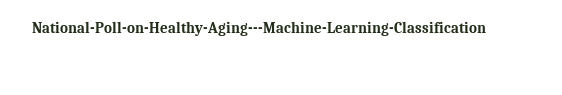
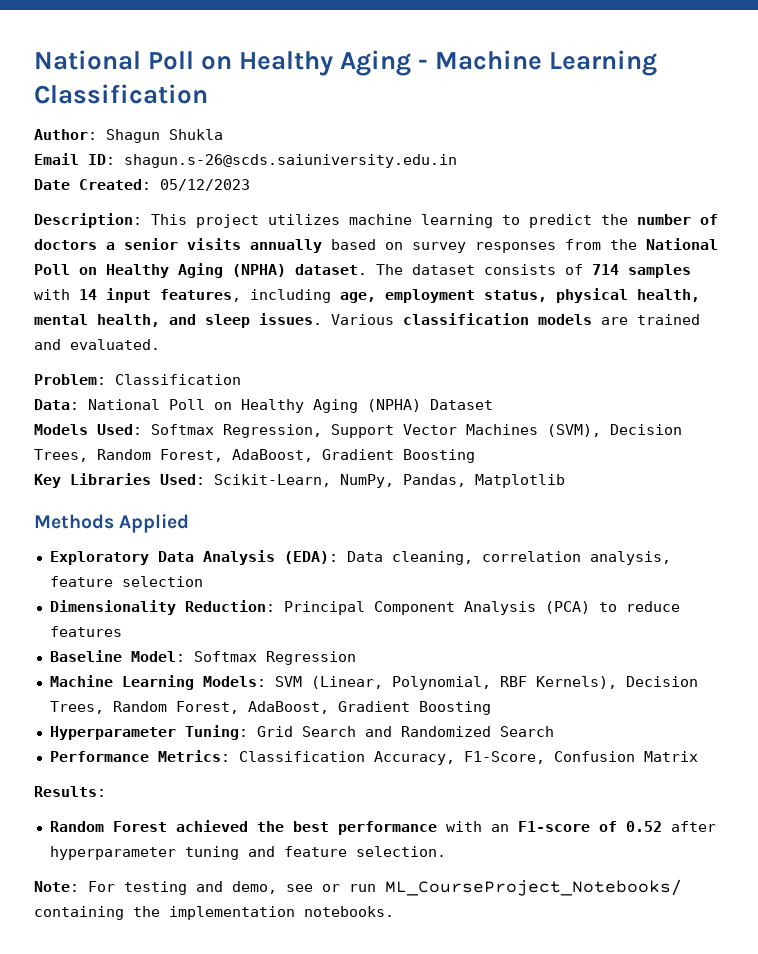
[32,21,486,36] National-Poll-on-Healthy-Aging---Machine-Learning-Classification -> [34,50,658,76] [34,84,208,104] [34,129,223,143] [34,153,457,168] [34,179,250,191] [34,213,718,228] [34,238,718,253] [34,263,691,278] [34,288,700,303] [34,313,700,328] [34,339,160,350] [34,374,241,385] [34,399,493,413] [34,424,682,438] [34,449,475,463] [34,473,565,488] [34,514,190,533] [49,550,671,565] [49,576,203,587] [49,600,680,615] [49,626,122,637] [49,650,356,665] [49,675,698,690] [49,701,491,715] [49,725,554,740] [49,750,698,765] [34,786,106,797] [49,820,716,835] [49,846,446,860] [34,879,682,896] [34,906,394,920] National Poll on Healthy Aging - Machine Learning Classification // Author: Shagun Shukla // Email ID: shagun.s-26@scds.saiuniversity.edu.in // Date Created: 05/12/2023 // Description: This project utilizes machine learning to predict the number of doctors a senior visits annually based on survey responses from the National Poll on Healthy Aging (NPHA) dataset. The dataset consists of 714 samples with 14 input features, including age, employment status, physical health, mental health, and sleep issues. Various classification models are trained and evaluated. // Problem: Classification // Data: National Poll on Healthy Aging (NPHA) Dataset // Models Used: Softmax Regression, Support Vector Machines (SVM), Decision Trees, Random Forest, AdaBoost, Gradient Boosting // Key Libraries Used: Scikit-Learn, NumPy, Pandas, Matplotlib // Methods Applied // Exploratory Data Analysis (EDA): Data cleaning, correlation analysis, feature selection // Dimensionality Reduction: Principal Component Analysis (PCA) to reduce features // Baseline Model: Softmax Regression // Machine Learning Models: SVM (Linear, Polynomial, RBF Kernels), Decision Trees, Random Forest, AdaBoost, Gradient Boosting // Hyperparameter Tuning: Grid Search and Randomized Search // Performance Metrics: Classification Accuracy, F1-Score, Confusion Matrix // Results: // Random Forest achieved the best performance with an F1-score of 0.52 after hyperparameter tuning and feature selection. // Note: For testing and demo, see or run ML_CourseProject_Notebooks/ containing the implementation notebooks.

